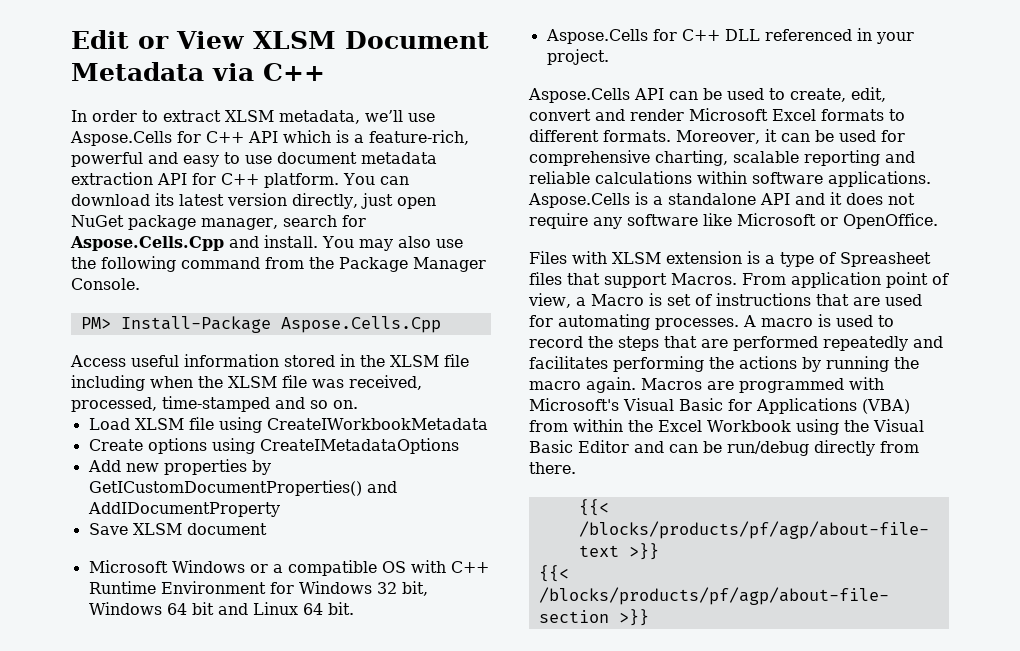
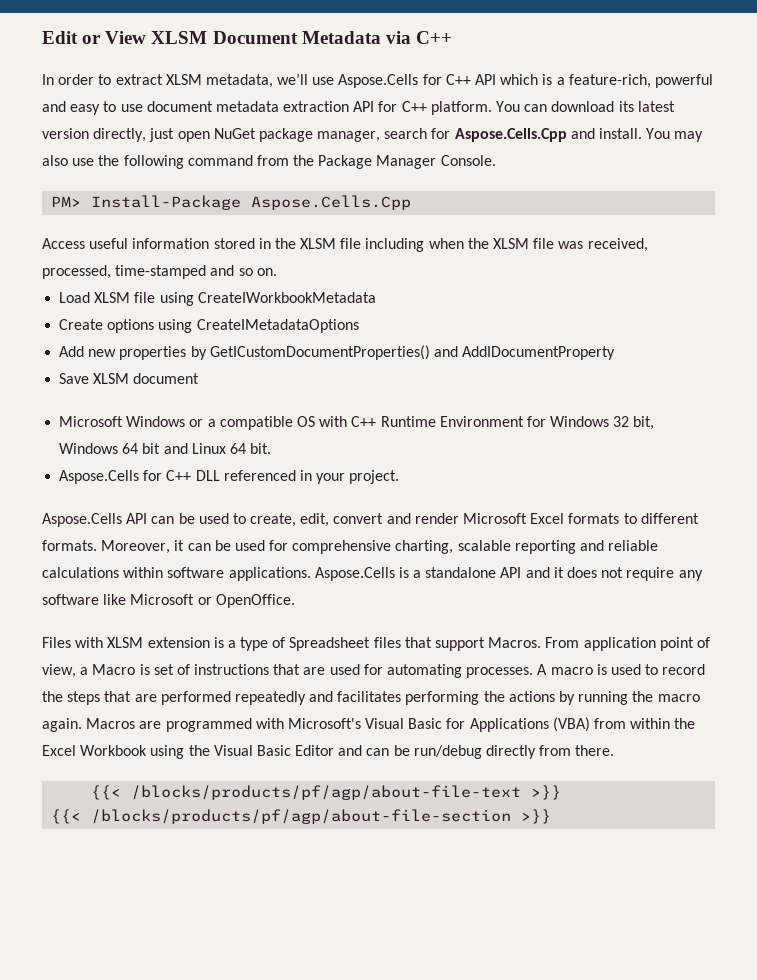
[840,252,931,267] Spreasheet -> [289,637,371,651] Spreadsheet

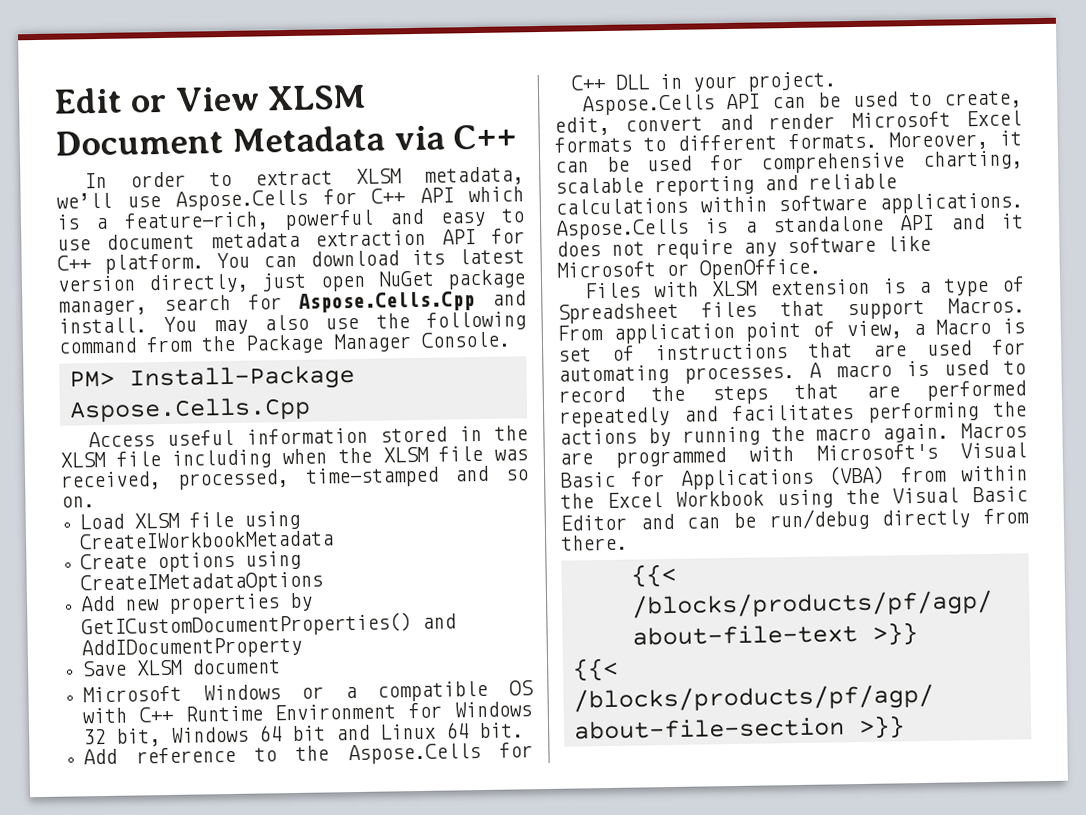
(272, 448) none -> [83,745,330,765] Add reference to the
[223,470,296,481] referenced -> (650, 82) none

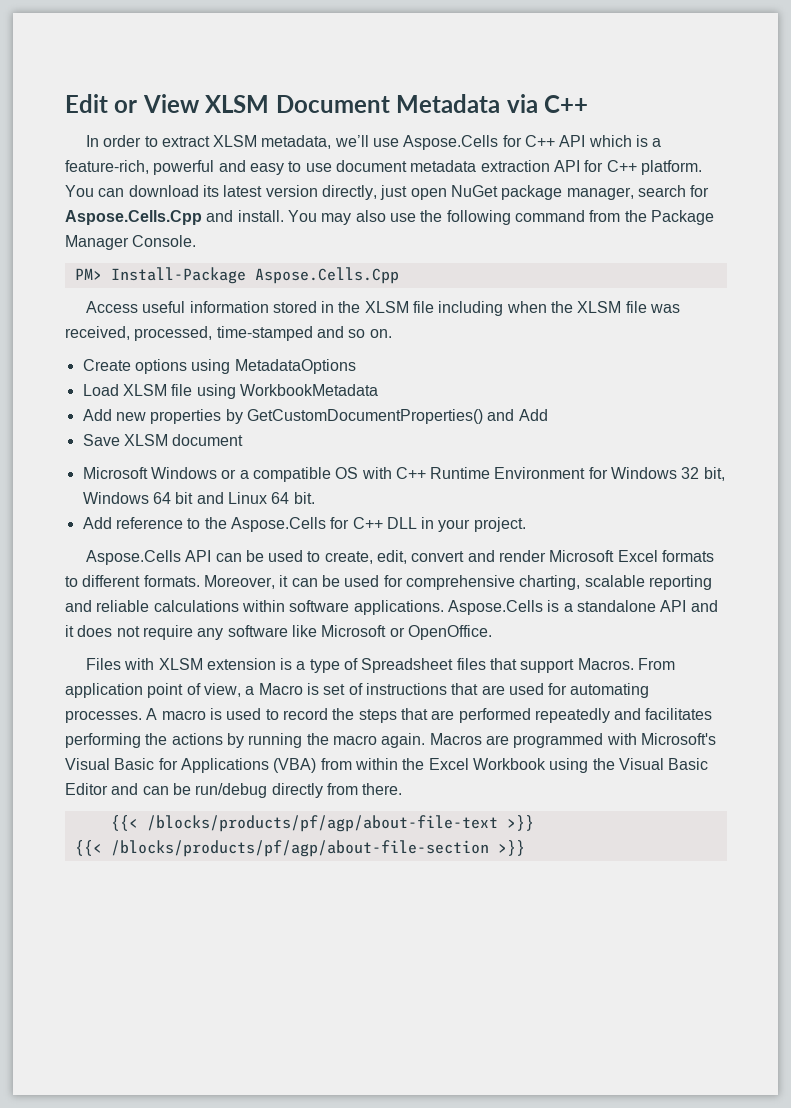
(95, 502) none -> [82,359,356,374] // Create options using MetadataOptions
[79,530,335,550] [80,550,302,573] [80,571,324,595] CreateIWorkbookMetadata // Create options using CreateIMetadataOptions -> [239,384,378,396] WorkbookMetadata
[81,612,457,639] [81,636,303,660] GetICustomDocumentProperties() and AddIDocumentProperty -> [246,409,548,424] GetCustomDocumentProperties() and Add

